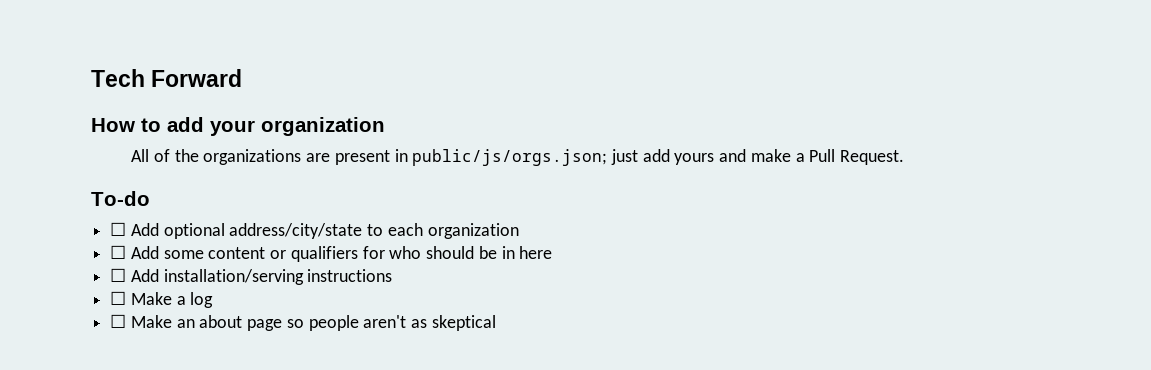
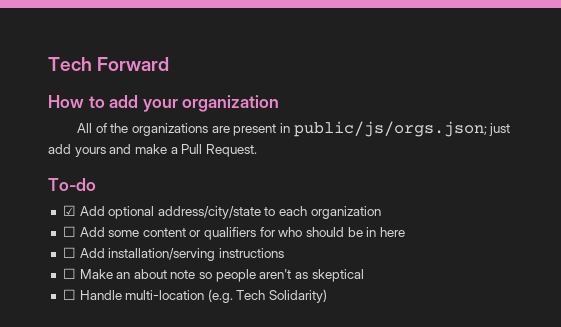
[110,222,127,236] ☐ -> [62,205,76,216] ☑
[110,291,214,308] // ☐ Make a log -> (284, 253) none
[247,319,283,331] page -> [170,270,196,279] note
(496, 323) none -> [62,289,328,303] // ☐ Handle multi-location (e.g. Tech Solidarity)

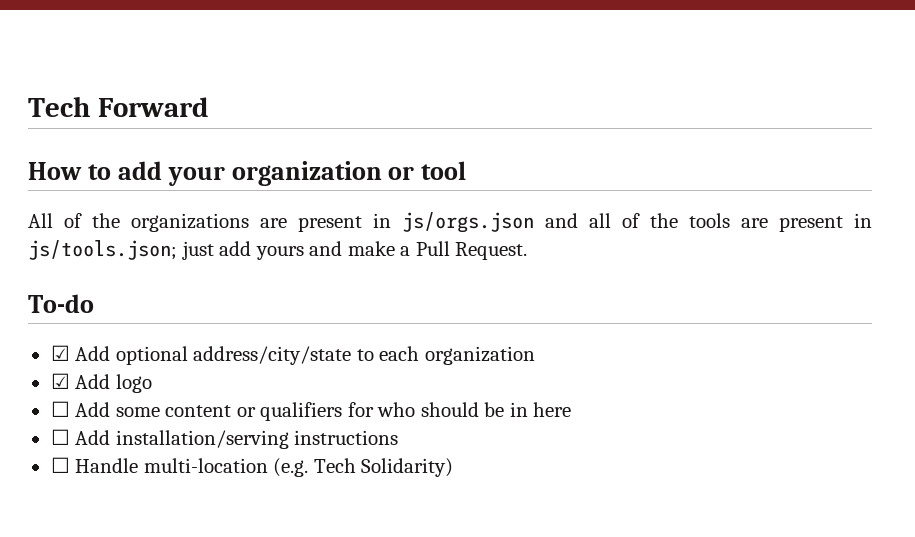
(280, 103) none -> [388,161,467,180] or tool
[293,121,487,137] public/js/orgs.json; -> [402,212,872,233] [28,240,177,260] js/orgs.json and all of the tools are present in js/tools.json;
(381, 212) none -> [50,373,152,393] // ☑ Add logo
[62,268,364,282] // ☐ Make an about note so people aren't as skeptical -> (399, 437) none

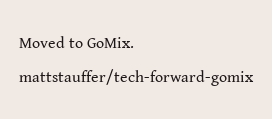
[28,96,209,117] [28,161,467,186] [28,212,872,233] [28,240,528,260] [28,294,94,313] [50,345,535,365] [50,373,152,393] [50,401,572,421] [50,429,399,449] [50,457,454,477] Tech Forward // How to add your organization or tool // All of the organizations are present in js/orgs.json and all of the tools are present in js/tools.json; just add yours and make a Pull Request. // To-do // ☑ Add optional address/city/state to each organization // ☑ Add logo // ☐ Add some content or qualifiers for who should be in here // ☐ Add installation/serving instructions // ☐ Handle multi-location (e.g. Tech Solidarity) -> [19,36,135,48] [19,69,254,86] Moved to GoMix. // mattstauffer/tech-forward-gomix

